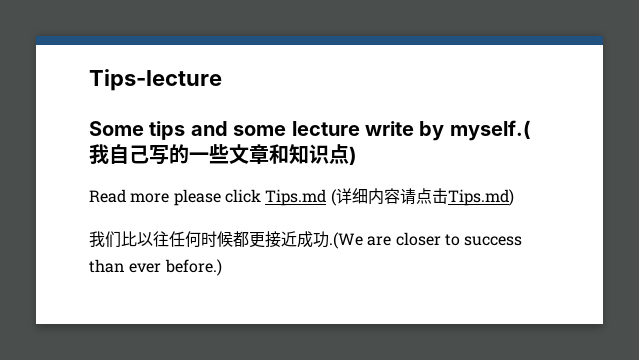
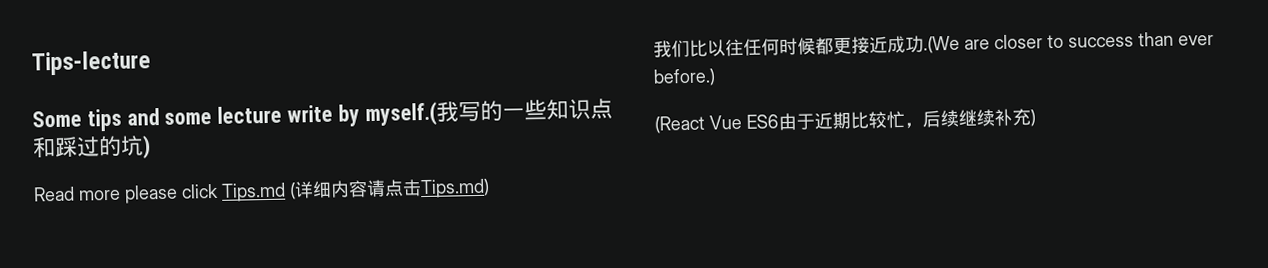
[109,144,149,164] 自己 -> (459, 111) none
[229,144,349,164] 文章和知识点 -> [545,98,613,120] [32,135,144,158] 知识点和踩过的坑
(222, 267) none -> [654,108,1036,134] // (React Vue ES6由于近期比较忙，后续继续补充)

